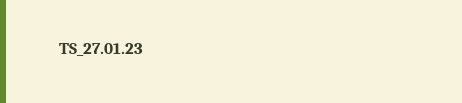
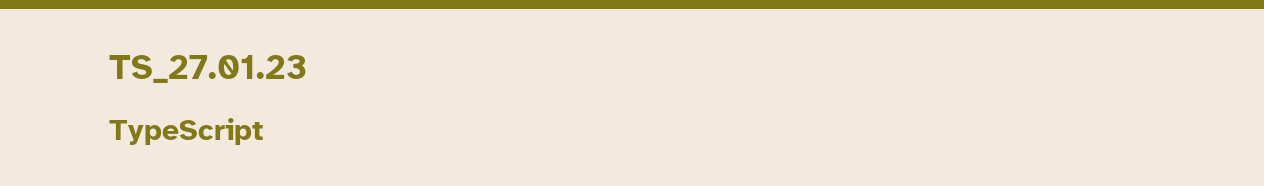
(143, 49) none -> [109,118,263,145] // TypeScript

